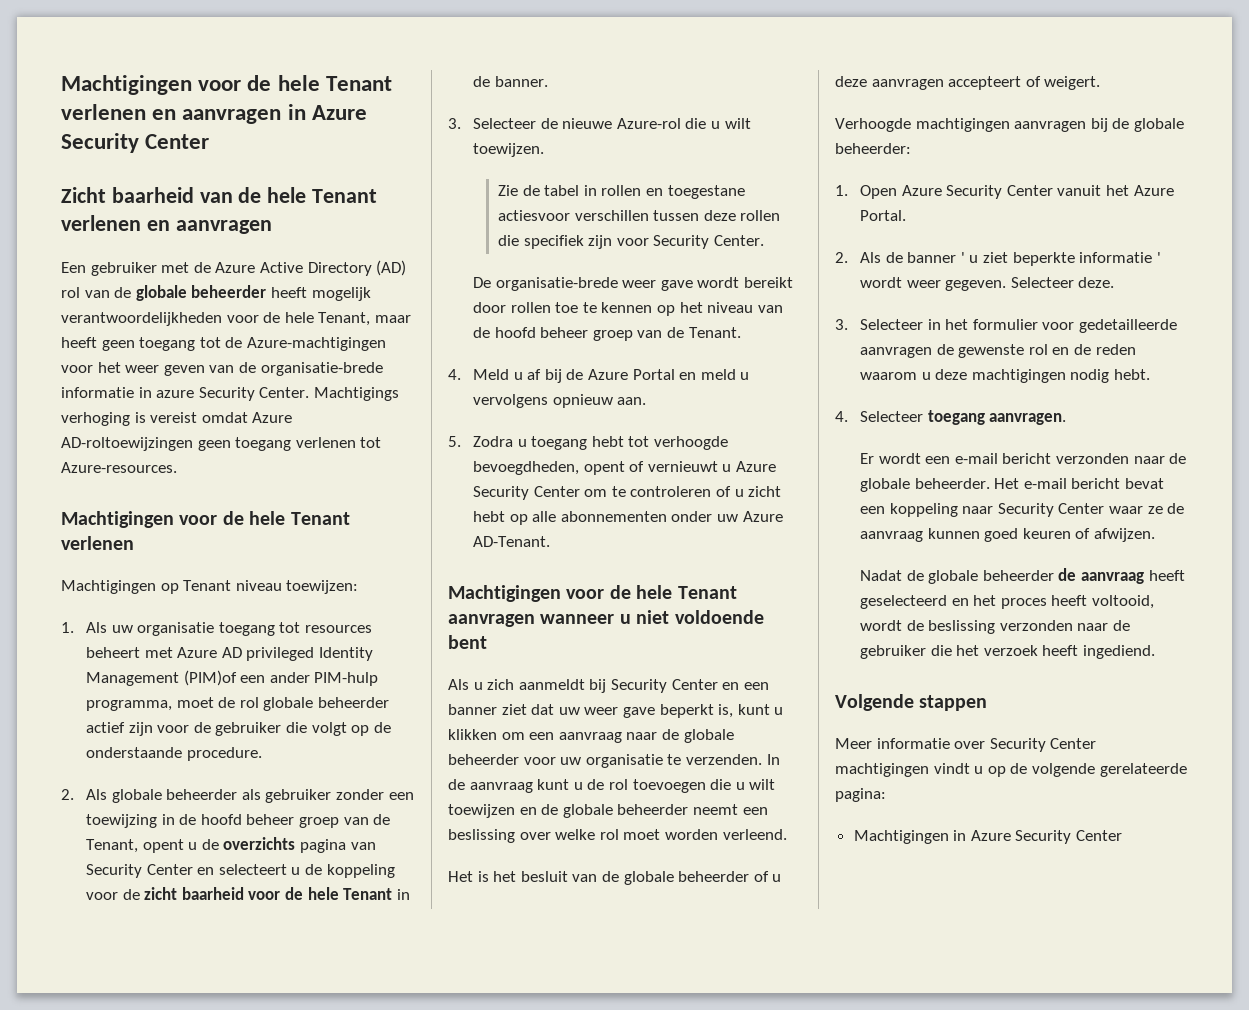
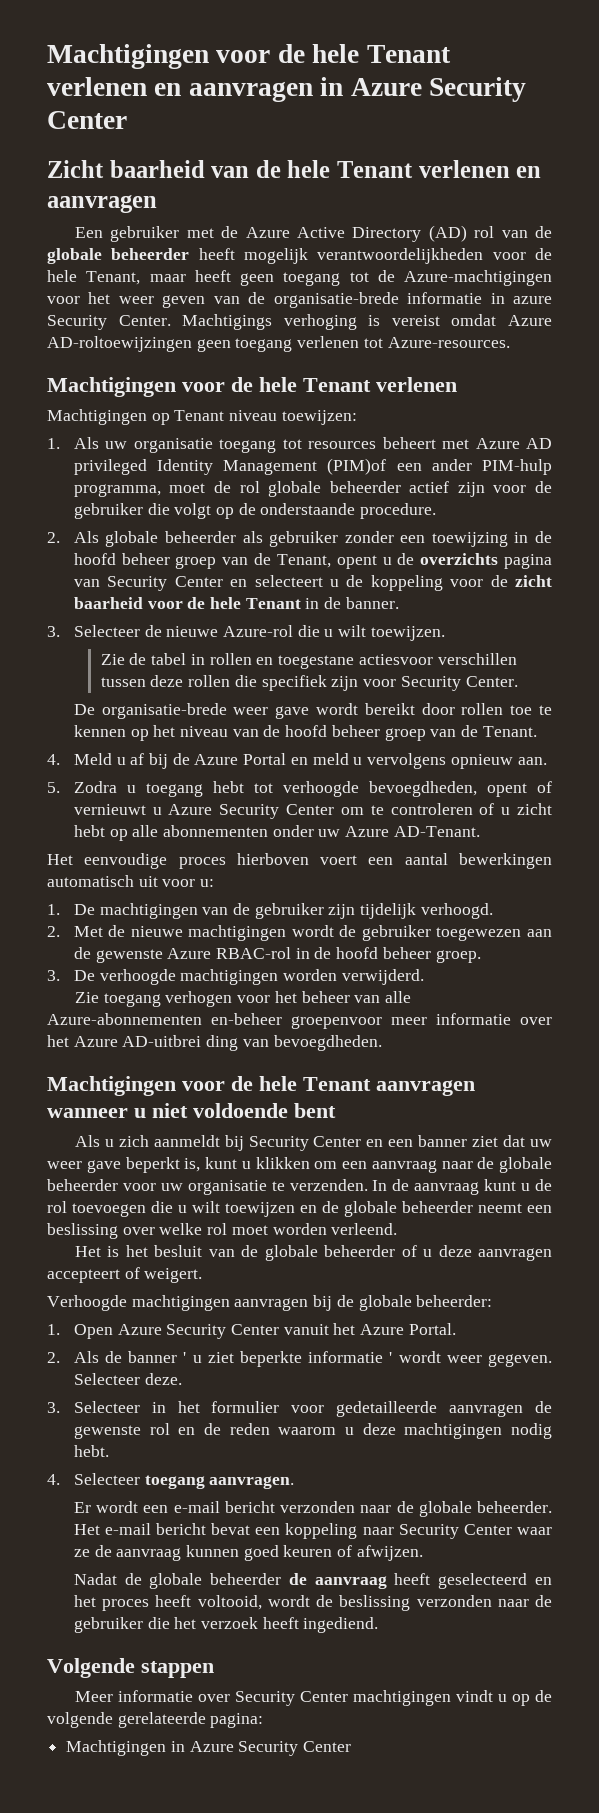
(550, 541) none -> [47,853,552,869] [47,875,215,887] [47,903,493,919] [47,925,552,941] [73,947,481,963] [47,969,424,985] [74,991,411,1007] [47,1013,552,1029] [47,1035,382,1051] // Het eenvoudige proces hierboven voert een aantal bewerkingen automatisch uit voor u: // 1. De machtigingen van de gebruiker zijn tijdelijk verhoogd. // 2. Met de nieuwe machtigingen wordt de gebruiker toegewezen aan de gewenste Azure RBAC-rol in de hoofd beheer groep. // 3. De verhoogde machtigingen worden verwijderd. // Zie toegang verhogen voor het beheer van alle Azure-abonnementen en-beheer groepenvoor meer informatie over het Azure AD-uitbrei ding van bevoegdheden.

